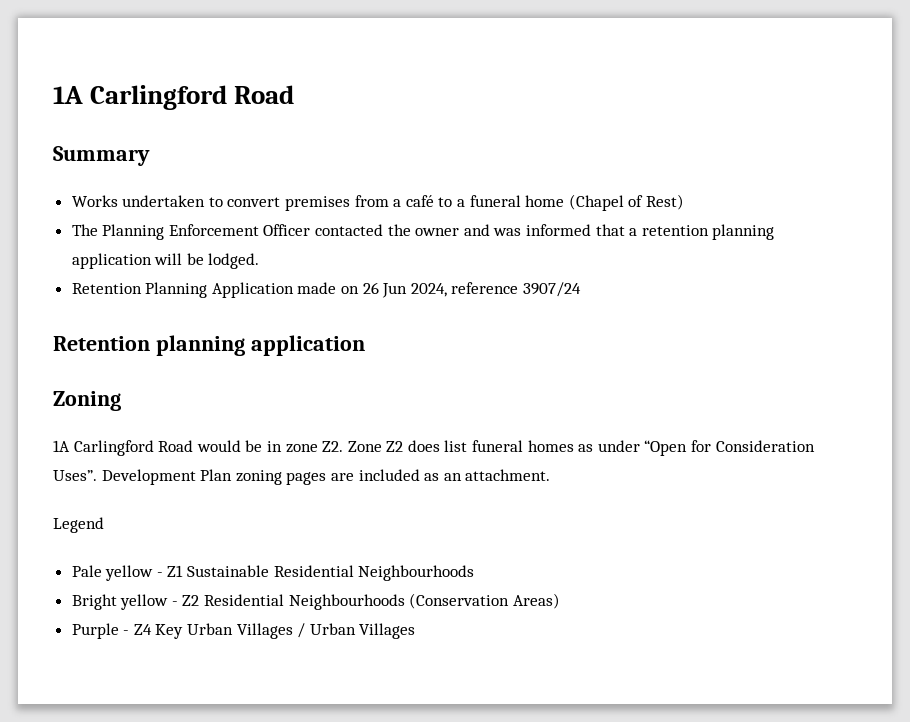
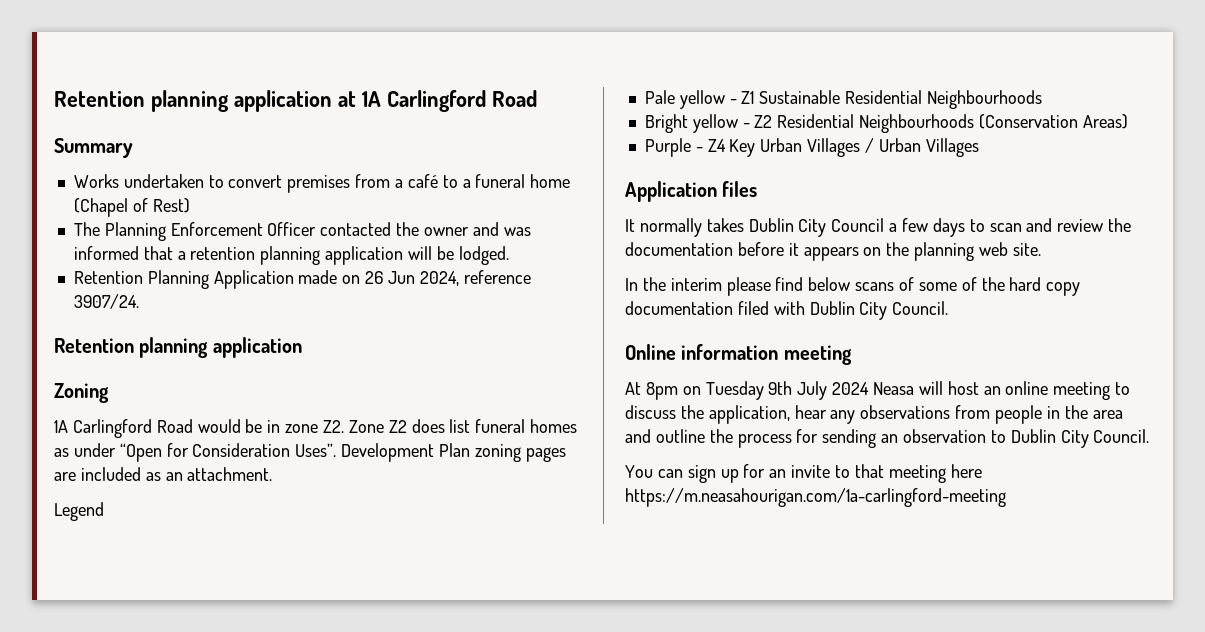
(53, 95) none -> [54,90,356,112] Retention planning application at
[523,282,582,297] 3907/24 -> [73,294,139,309] 3907/24.
(416, 631) none -> [625,181,758,202] [625,218,1132,237] [625,242,1041,261] [625,277,1081,296] [625,301,949,320] [625,344,852,365] [625,381,1131,400] [625,405,1123,424] [625,429,1150,448] [625,464,982,483] [625,488,1006,507] // Application files // It normally takes Dublin City Council a few days to scan and review the documentation before it appears on the planning web site. // In the interim please find below scans of some of the hard copy documentation filed with Dublin City Council. // Online information meeting // At 8pm on Tuesday 9th July 2024 Neasa will host an online meeting to discuss the application, hear any observations from people in the area and outline the process for sending an observation to Dublin City Council. // You can sign up for an invite to that meeting here https://m.neasahourigan.com/1a-carlingford-meeting

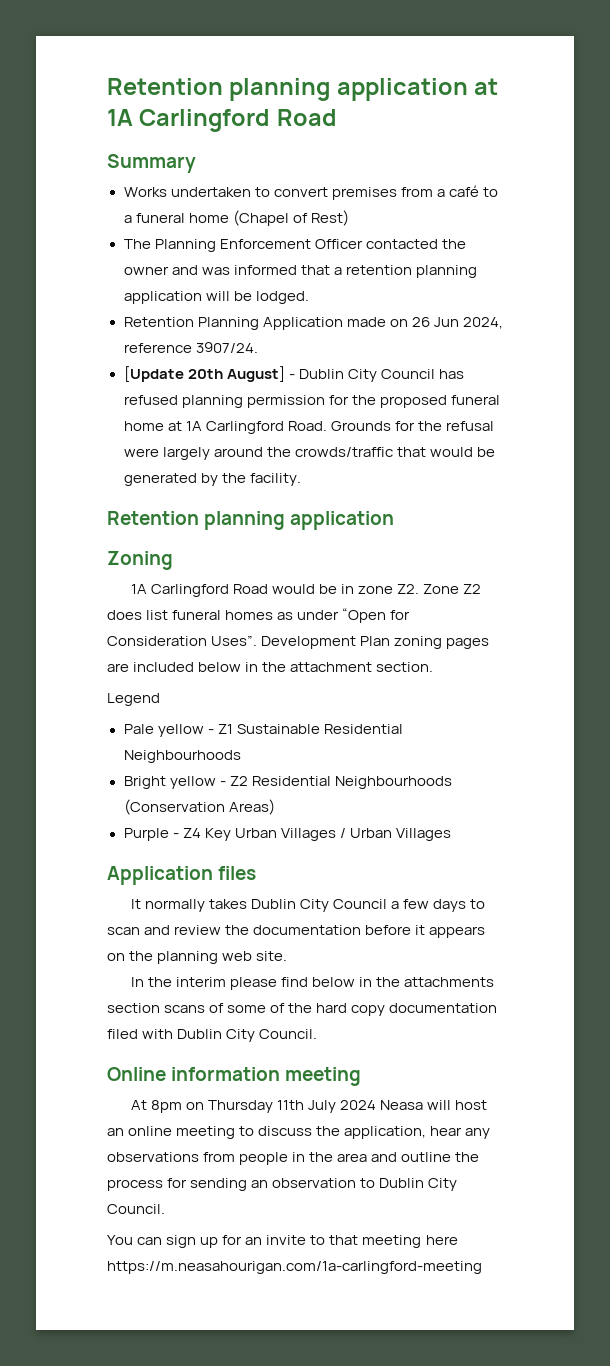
(139, 301) none -> [123,366,464,382] [123,395,500,408] [123,421,494,434] [123,447,495,460] [123,473,301,486] // [Update 20th August] - Dublin City Council has refused planning permission for the proposed funeral home at 1A Carlingford Road. Grounds for the refusal were largely around the crowds/traffic that would be generated by the facility.
[145,467,273,481] as an attachment. -> [198,662,434,672] below in the attachment section.
(851, 284) none -> [359,977,495,987] [107,1003,160,1013] in the attachments section
[705,381,793,400] Tuesday 9th -> [207,1100,304,1113] Thursday 11th

